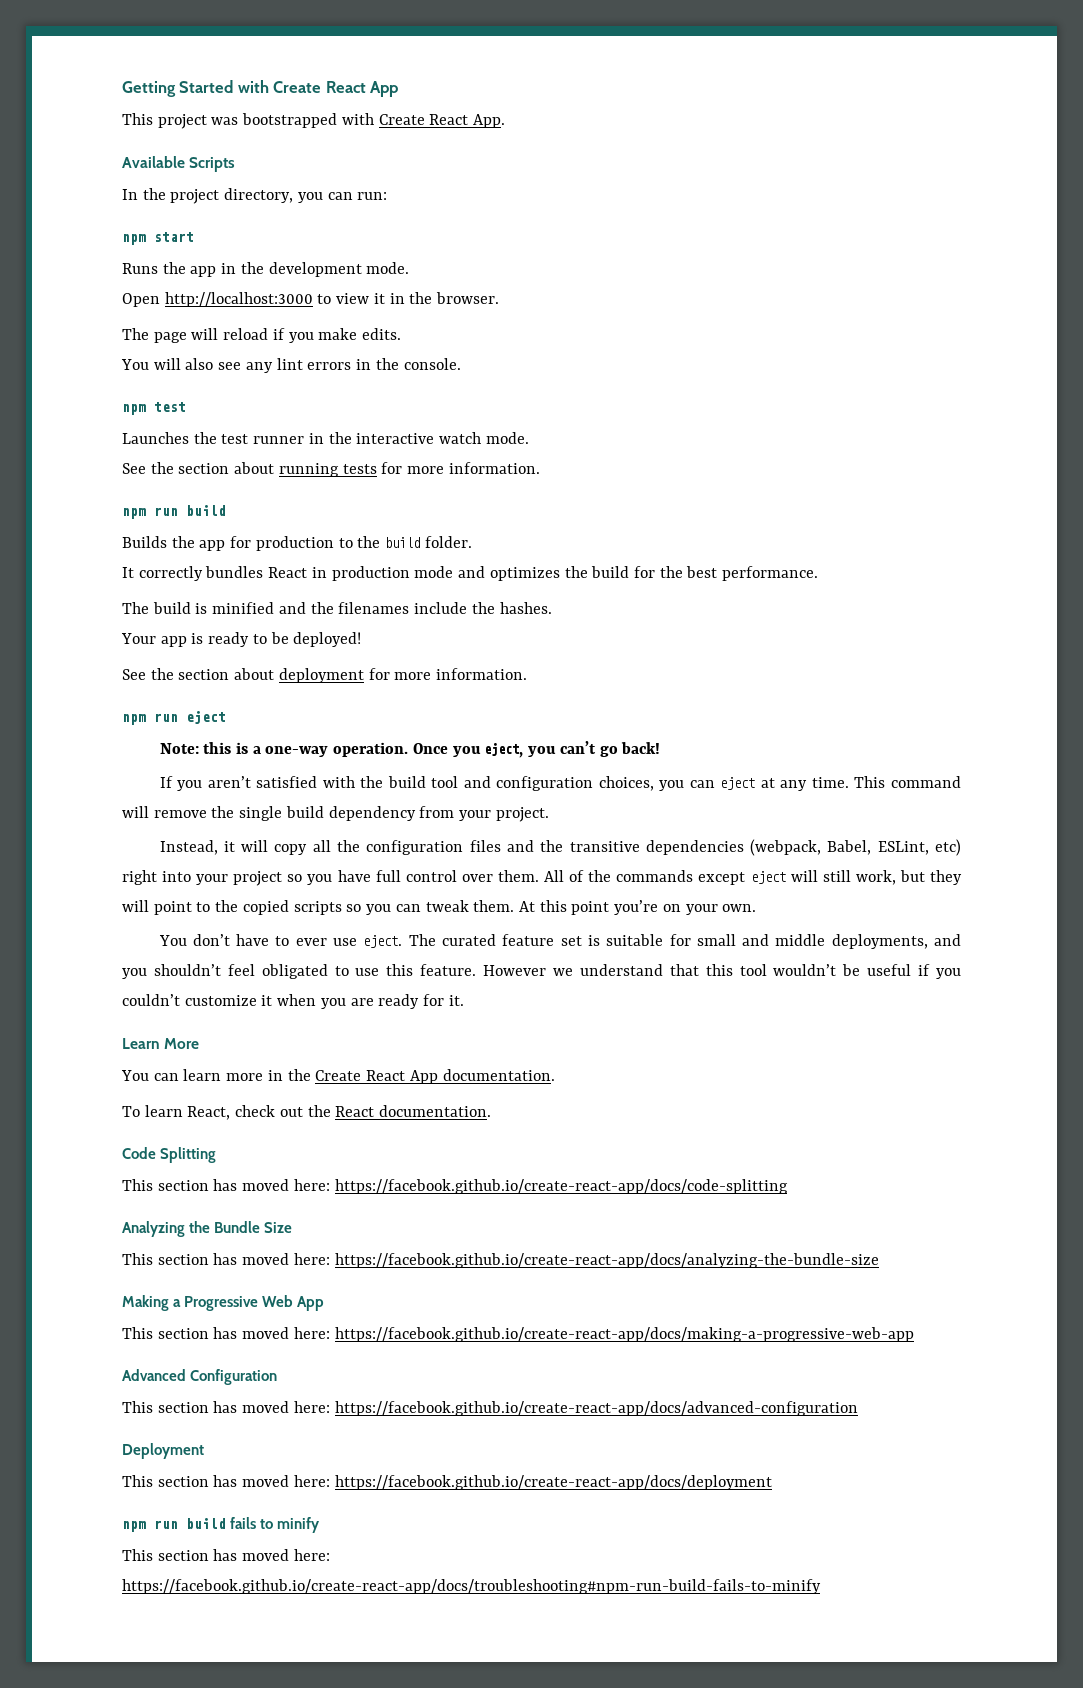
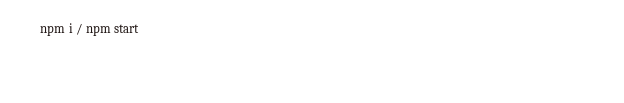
[122,80,399,97] [122,113,506,129] [122,156,236,172] [122,188,388,204] [122,232,194,245] [122,262,410,277] [122,292,500,307] [122,328,402,343] [121,358,461,373] [122,402,186,415] [122,432,529,444] [122,462,540,477] [122,505,226,519] [122,536,472,551] [122,566,819,581] [122,602,552,614] [121,632,362,647] [122,668,528,683] [122,711,226,725] [159,741,661,758] [159,776,962,791] [122,806,549,822] [159,839,961,856] [122,870,962,886] [122,900,757,915] [158,934,961,949] [122,964,962,979] [122,994,464,1009] [122,1038,200,1049] [121,1069,555,1084] [122,1105,492,1120] [122,1147,217,1163] [122,1179,788,1194] [122,1221,293,1237] [122,1253,879,1268] [122,1295,325,1311] [122,1327,914,1342] [122,1369,278,1385] [122,1401,858,1416] [122,1443,204,1459] [122,1475,772,1490] [122,1517,321,1533] [122,1549,330,1561] [122,1579,821,1594] Getting Started with Create React App // This project was bootstrapped with Create React App. // Available Scripts // In the project directory, you can run: // npm start // Runs the app in the development mode. // Open http://localhost:3000 to view it in the browser. // The page will reload if you make edits. // You will also see any lint errors in the console. // npm test // Launches the test runner in the interactive watch mode. // See the section about running tests for more information. // npm run build // Builds the app for production to the build folder. // It correctly bundles React in production mode and optimizes the build for the best performance. // The build is minified and the filenames include the hashes. // Your app is ready to be deployed! // See the section about deployment for more information. // npm run eject // Note: this is a one-way operation. Once you eject, you can’t go back! // If you aren’t satisfied with the build tool and configuration choices, you can eject at any time. This command will remove the single build dependency from your project. // Instead, it will copy all the configuration files and the transitive dependencies (webpack, Babel, ESLint, etc) right into your project so you have full control over them. All of the commands except eject will still work, but they will point to the copied scripts so you can tweak them. At this point you’re on your own. // You don’t have to ever use eject. The curated feature set is suitable for small and middle deployments, and you shouldn’t feel obligated to use this feature. However we understand that this tool wouldn’t be useful if you couldn’t customize it when you are ready for it. // Learn More // You can learn more in the Create React App documentation. // To learn React, check out the React documentation. // Code Splitting // This section has moved here: https://facebook.github.io/create-react-app/docs/code-splitting // Analyzing the Bundle Size // This section has moved here: https://facebook.github.io/create-react-app/docs/analyzing-the-bundle-size // Making a Progressive Web App // This section has moved here: https://facebook.github.io/create-react-app/docs/making-a-progressive-web-app // Advanced Configuration // This section has moved here: https://facebook.github.io/create-react-app/docs/advanced-configuration // Deployment // This section has moved here: https://facebook.github.io/create-react-app/docs/deployment // npm run build fails to minify // This section has moved here: https://facebook.github.io/create-react-app/docs/troubleshooting#npm-run-build-fails-to-minify -> [40,23,140,36] npm i / npm start

